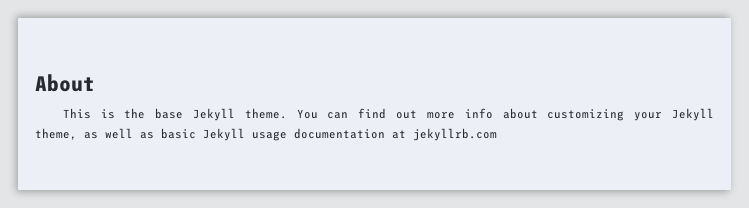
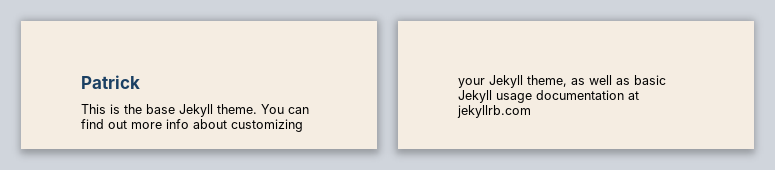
[35,74,95,92] About -> [81,75,140,89] Patrick

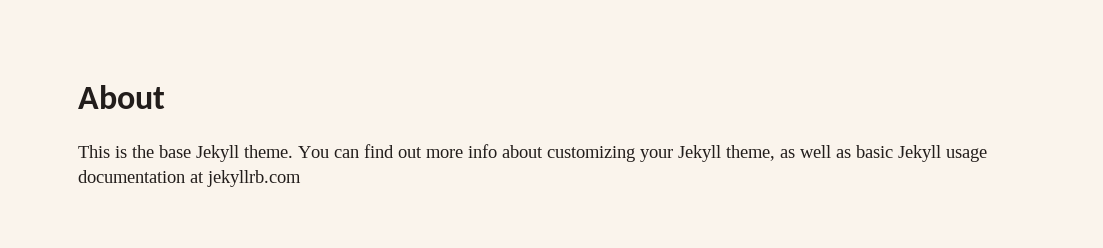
[81,75,140,89] Patrick -> [78,85,165,109] About

